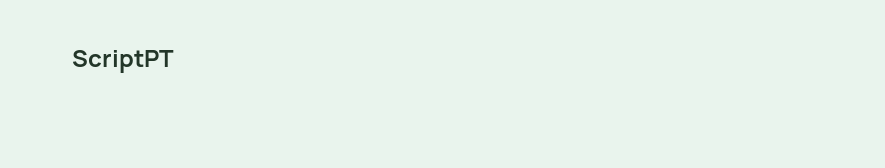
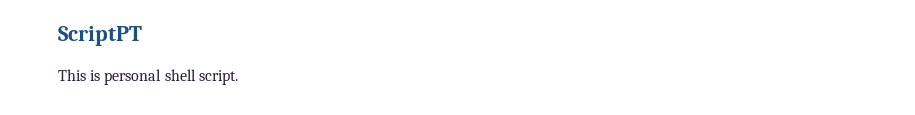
(174, 61) none -> [58,69,238,85] // This is personal shell script.

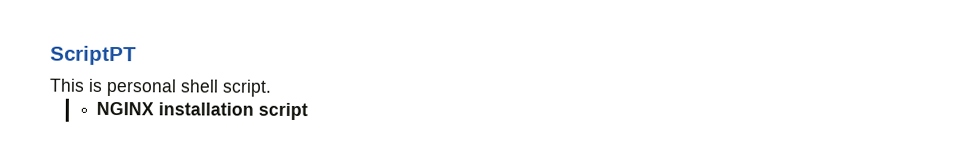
(238, 77) none -> [96,101,309,121] // NGINX installation script

